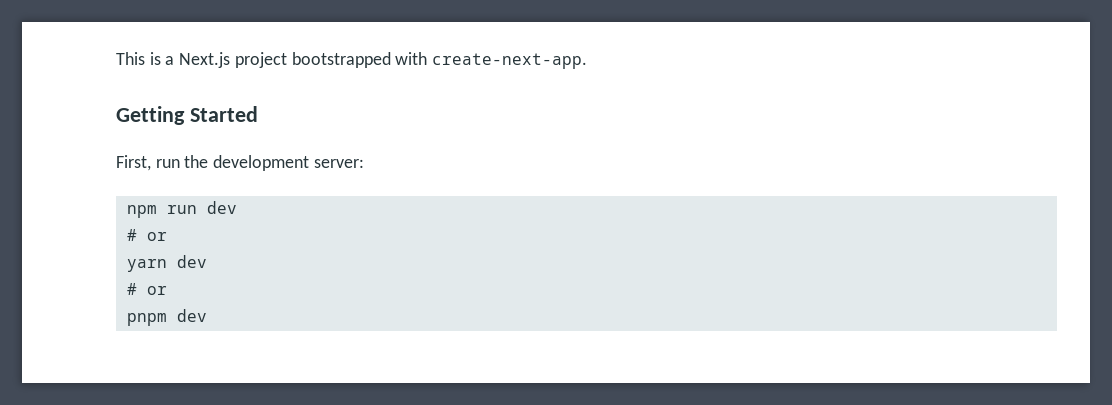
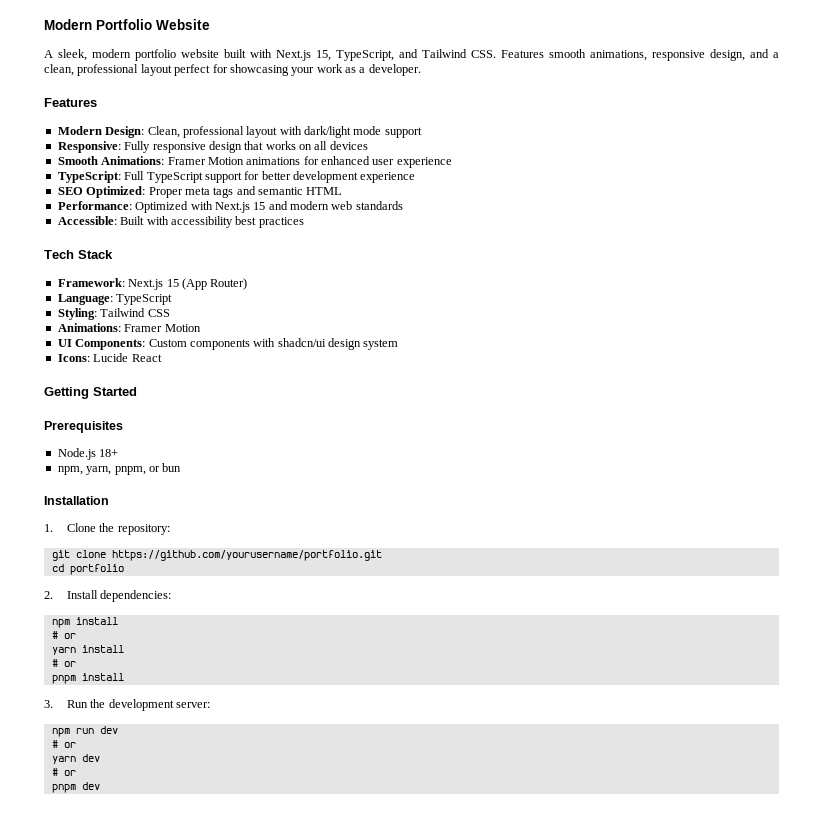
[116,52,588,69] [116,106,258,125] [116,155,180,171] This is a Next.js project bootstrapped with create-next-app. // Getting Started // First, run -> [44,19,210,30] [44,49,779,61] [44,64,421,76] [44,98,97,107] [57,126,422,138] [57,141,368,153] [57,156,452,168] [57,171,416,183] [57,186,343,198] [57,201,403,213] [57,216,304,228] [44,250,113,259] [57,278,248,290] [57,294,173,305] [57,308,170,320] [57,323,201,332] [57,338,399,350] [57,353,162,362] [44,387,137,399] [44,421,123,433] [57,448,119,460] [57,463,182,475] [44,496,109,505] [44,523,170,535] [51,550,382,561] [51,564,124,575] [44,590,172,602] [51,617,118,628] [51,631,76,639] [51,645,124,655] [51,659,76,667] [51,673,124,684] [44,700,88,708] Modern Portfolio Website // A sleek, modern portfolio website built with Next.js 15, TypeScript, and Tailwind CSS. Features smooth animations, responsive design, and a clean, professional layout perfect for showcasing your work as a developer. // Features // Modern Design: Clean, professional layout with dark/light mode support // Responsive: Fully responsive design that works on all devices // Smooth Animations: Framer Motion animations for enhanced user experience // TypeScript: Full TypeScript support for better development experience // SEO Optimized: Proper meta tags and semantic HTML // Performance: Optimized with Next.js 15 and modern web standards // Accessible: Built with accessibility best practices // Tech Stack // Framework: Next.js 15 (App Router) // Language: TypeScript // Styling: Tailwind CSS // Animations: Framer Motion // UI Components: Custom components with shadcn/ui design system // Icons: Lucide React // Getting Started // Prerequisites // Node.js 18+ // npm, yarn, pnpm, or bun // Installation // 1. Clone the repository: // git clone https://github.com/yourusername/portfolio.git // cd portfolio // 2. Install dependencies: // npm install // # or // yarn install // # or // pnpm install // 3. Run

